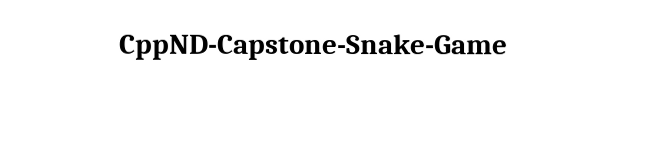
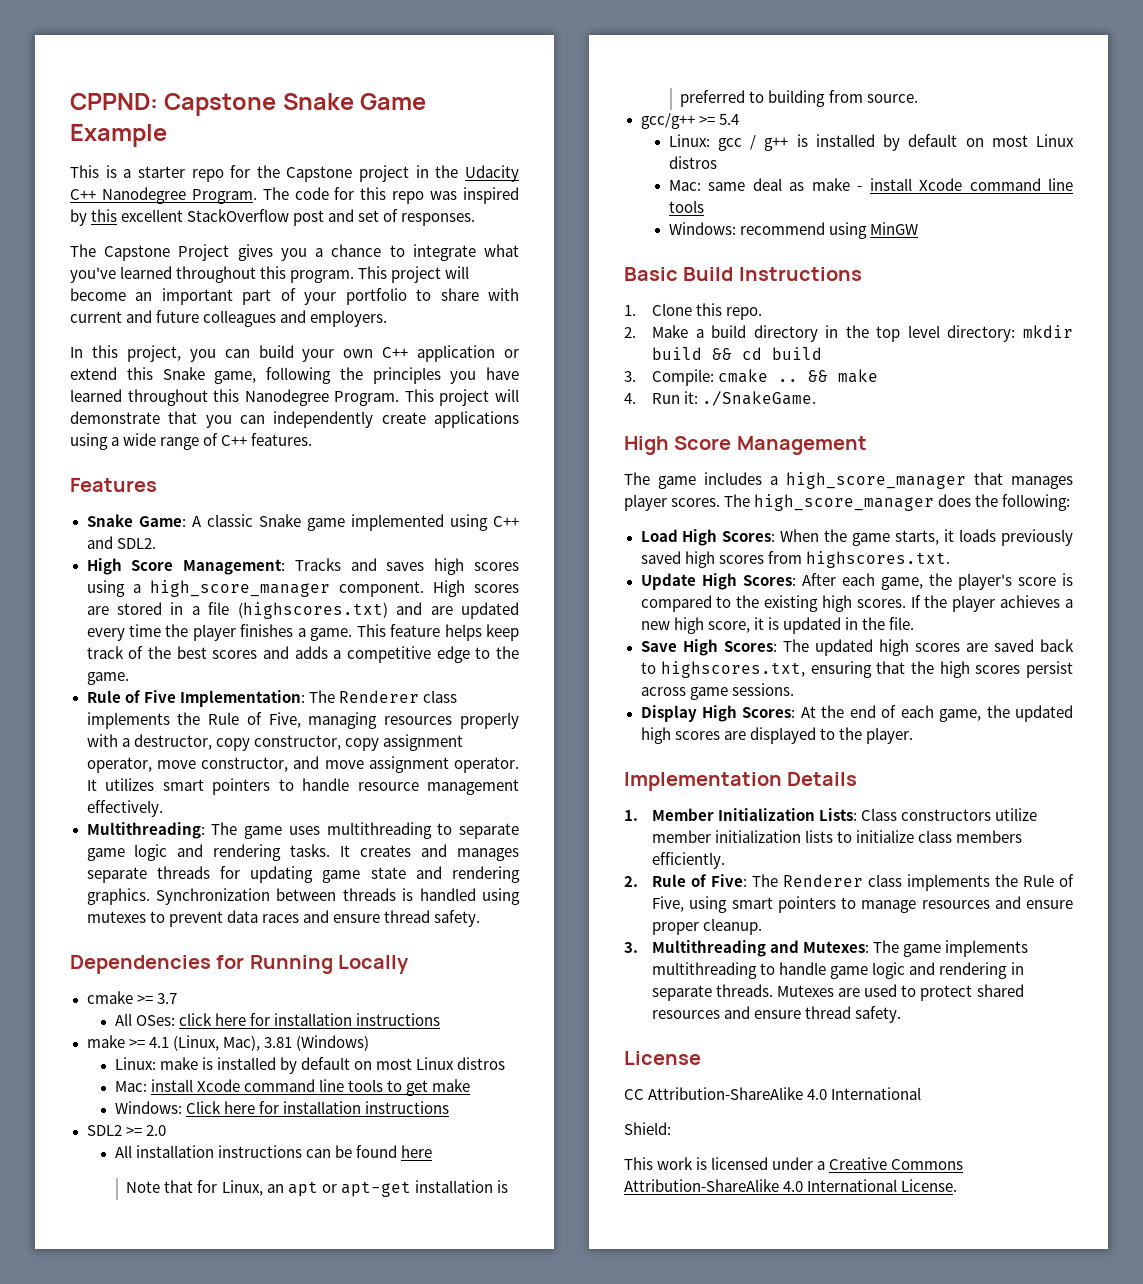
[119,33,508,61] CppND-Capstone-Snake-Game -> [70,93,427,116] [70,124,167,147] [70,165,519,182] [70,187,520,204] [70,209,476,226] [70,244,519,261] [70,266,470,283] [70,288,520,305] [70,310,388,327] [70,345,519,362] [70,367,519,384] [70,389,519,406] [70,411,519,428] [70,433,313,450] [70,478,157,492] [86,514,519,531] [86,536,156,549] [86,558,519,575] [86,580,519,597] [86,602,519,619] [86,624,519,641] [86,646,519,663] [86,672,129,685] [86,690,457,707] [86,712,519,729] [86,734,463,751] [86,756,519,773] [86,778,519,795] [86,800,163,817] [86,822,519,839] [86,844,519,861] [86,866,520,883] [86,888,521,905] [86,910,480,927] [70,955,410,974] [86,991,177,1004] [114,1013,440,1026] [86,1035,369,1051] [114,1057,506,1074] [114,1079,471,1096] [114,1101,449,1114] [86,1125,166,1136] [114,1145,432,1158] [126,1180,508,1197] [680,90,918,107] [640,113,739,129] [668,134,1074,151] [668,156,717,169] [668,178,1073,191] [668,200,704,213] [668,222,918,239] [624,267,862,281] [624,303,763,320] [624,325,1073,342] [652,347,823,360] [624,369,879,386] [624,391,817,406] [624,436,867,455] [624,472,1073,489] [624,494,1071,511] [640,529,1073,546] [640,551,950,568] [640,573,1073,590] [640,595,1073,612] [640,617,914,634] [640,639,1074,656] [640,661,1073,678] [640,683,794,700] [640,705,1073,722] [640,727,913,744] [624,772,858,791] [624,808,1038,821] [652,830,1023,843] [652,852,726,869] [624,874,1074,891] [652,896,1073,913] [652,918,763,935] [624,940,1029,957] [652,962,1024,979] [652,984,1024,1001] [652,1006,902,1023] [624,1051,701,1065] [624,1087,922,1100] [624,1122,671,1135] [624,1157,964,1170] [624,1179,958,1192] CPPND: Capstone Snake Game Example // This is a starter repo for the Capstone project in the Udacity C++ Nanodegree Program. The code for this repo was inspired by this excellent StackOverflow post and set of responses. // The Capstone Project gives you a chance to integrate what you've learned throughout this program. This project will become an important part of your portfolio to share with current and future colleagues and employers. // In this project, you can build your own C++ application or extend this Snake game, following the principles you have learned throughout this Nanodegree Program. This project will demonstrate that you can independently create applications using a wide range of C++ features. // Features // Snake Game: A classic Snake game implemented using C++ and SDL2. // High Score Management: Tracks and saves high scores using a high_score_manager component. High scores are stored in a file (highscores.txt) and are updated every time the player finishes a game. This feature helps keep track of the best scores and adds a competitive edge to the game. // Rule of Five Implementation: The Renderer class implements the Rule of Five, managing resources properly with a destructor, copy constructor, copy assignment operator, move constructor, and move assignment operator. It utilizes smart pointers to handle resource management effectively. // Multithreading: The game uses multithreading to separate game logic and rendering tasks. It creates and manages separate threads for updating game state and rendering graphics. Synchronization between threads is handled using mutexes to prevent data races and ensure thread safety. // Dependencies for Running Locally // cmake >= 3.7 // All OSes: click here for installation instructions // make >= 4.1 (Linux, Mac), 3.81 (Windows) // Linux: make is installed by default on most Linux distros // Mac: install Xcode command line tools to get make // Windows: Click here for installation instructions // SDL2 >= 2.0 // All installation instructions can be found here // Note that for Linux, an apt or apt-get installation is preferred to building from source. // gcc/g++ >= 5.4 // Linux: gcc / g++ is installed by default on most Linux distros // Mac: same deal as make - install Xcode command line tools // Windows: recommend using MinGW // Basic Build Instructions // 1. Clone this repo. // 2. Make a build directory in the top level directory: mkdir build && cd build // 3. Compile: cmake .. && make // 4. Run it: ./SnakeGame. // High Score Management // The game includes a high_score_manager that manages player scores. The high_score_manager does the following: // Load High Scores: When the game starts, it loads previously saved high scores from highscores.txt. // Update High Scores: After each game, the player's score is compared to the existing high scores. If the player achieves a new high score, it is updated in the file. // Save High Scores: The updated high scores are saved back to highscores.txt, ensuring that the high scores persist across game sessions. // Display High Scores: At the end of each game, the updated high scores are displayed to the player. // Implementation Details // 1. Member Initialization Lists: Class constructors utilize member initialization lists to initialize class members efficiently. // 2. Rule of Five: The Renderer class implements the Rule of Five, using smart pointers to manage resources and ensure proper cleanup. // 3. Multithreading and Mutexes: The game implements multithreading to handle game logic and rendering in separate threads. Mutexes are used to protect shared resources and ensure thread safety. // License // CC Attribution-ShareAlike 4.0 International // Shield: // This work is licensed under a Creative Commons Attribution-ShareAlike 4.0 International License.

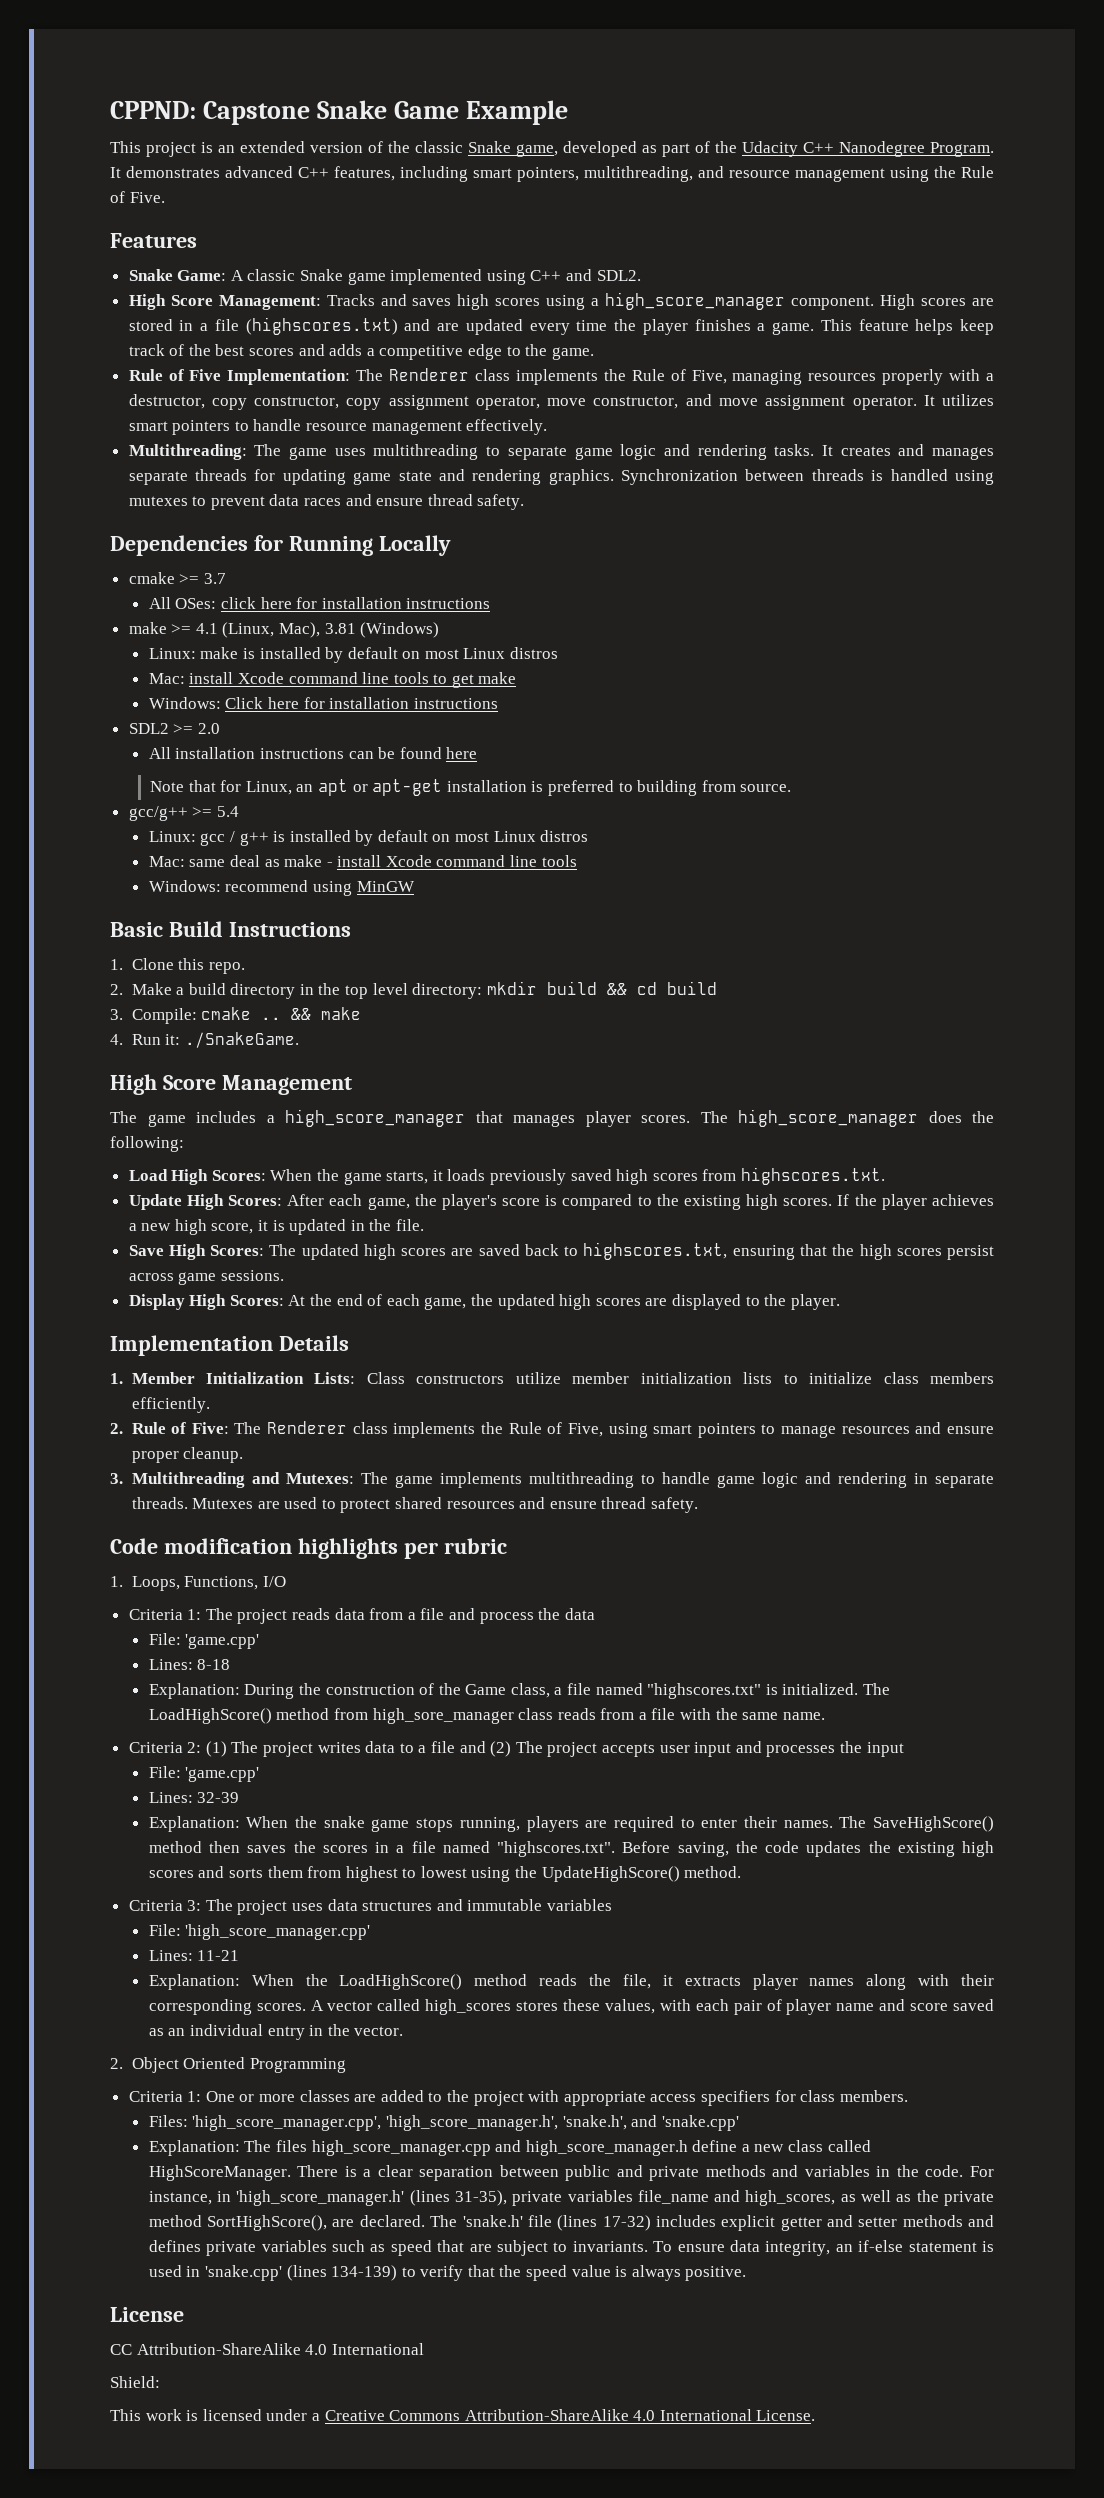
[105,165,429,182] is a starter repo for the Capstone project in -> [146,141,710,157] project is an extended version of the classic Snake game, developed as part of
[262,187,520,204] [70,209,476,226] [70,244,519,261] [70,266,470,283] [70,288,520,305] [70,310,388,327] [70,345,519,362] [70,367,519,384] [70,389,519,406] [70,411,519,428] [70,433,313,450] The code for this repo was inspired by this excellent StackOverflow post and set of responses. // The Capstone Project gives you a chance to integrate what you've learned throughout this program. This project will become an important part of your portfolio to share with current and future colleagues and employers. // In this project, you can build your own C++ application or extend this Snake game, following the principles you have learned throughout this Nanodegree Program. This project will demonstrate that you can independently create applications using a wide range of C++ features. -> [110,166,994,182] [110,191,165,203] It demonstrates advanced C++ features, including smart pointers, multithreading, and resource management using the Rule of Five.
(902, 1014) none -> [110,1538,507,1559] [110,1576,286,1591] [128,1608,595,1624] [148,1633,260,1649] [148,1659,231,1670] [148,1683,891,1699] [148,1708,825,1724] [128,1741,904,1757] [148,1766,260,1782] [148,1792,240,1803] [148,1816,995,1832] [148,1841,994,1857] [148,1866,742,1882] [128,1899,613,1915] [148,1924,371,1940] [148,1950,240,1961] [148,1974,995,1990] [148,1999,994,2015] [148,2024,404,2040] [110,2057,346,2073] [128,2090,908,2106] [148,2115,739,2131] [148,2140,871,2156] [148,2165,994,2181] [148,2190,995,2206] [148,2215,995,2231] [148,2240,994,2256] [148,2265,747,2281] // Code modification highlights per rubric // 1. Loops, Functions, I/O // Criteria 1: The project reads data from a file and process the data // File: 'game.cpp' // Lines: 8-18 // Explanation: During the construction of the Game class, a file named "highscores.txt" is initialized. The LoadHighScore() method from high_sore_manager class reads from a file with the same name. // Criteria 2: (1) The project writes data to a file and (2) The project accepts user input and processes the input // File: 'game.cpp' // Lines: 32-39 // Explanation: When the snake game stops running, players are required to enter their names. The SaveHighScore() method then saves the scores in a file named "highscores.txt". Before saving, the code updates the existing high scores and sorts them from highest to lowest using the UpdateHighScore() method. // Criteria 3: The project uses data structures and immutable variables // File: 'high_score_manager.cpp' // Lines: 11-21 // Explanation: When the LoadHighScore() method reads the file, it extracts player names along with their corresponding scores. A vector called high_scores stores these values, with each pair of player name and score saved as an individual entry in the vector. // 2. Object Oriented Programming // Criteria 1: One or more classes are added to the project with appropriate access specifiers for class members. // Files: 'high_score_manager.cpp', 'high_score_manager.h', 'snake.h', and 'snake.cpp' // Explanation: The files high_score_manager.cpp and high_score_manager.h define a new class called HighScoreManager. There is a clear separation between public and private methods and variables in the code. For instance, in 'high_score_manager.h' (lines 31-35), private variables file_name and high_scores, as well as the private method SortHighScore(), are declared. The 'snake.h' file (lines 17-32) includes explicit getter and setter methods and defines private variables such as speed that are subject to invariants. To ensure data integrity, an if-else statement is used in 'snake.cpp' (lines 134-139) to verify that the speed value is always positive.

